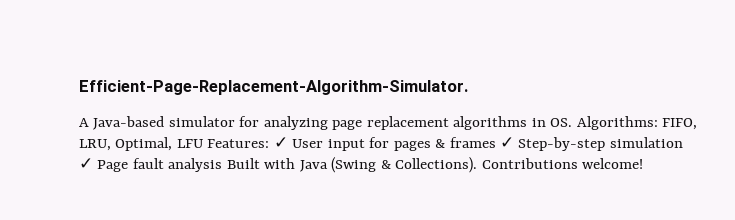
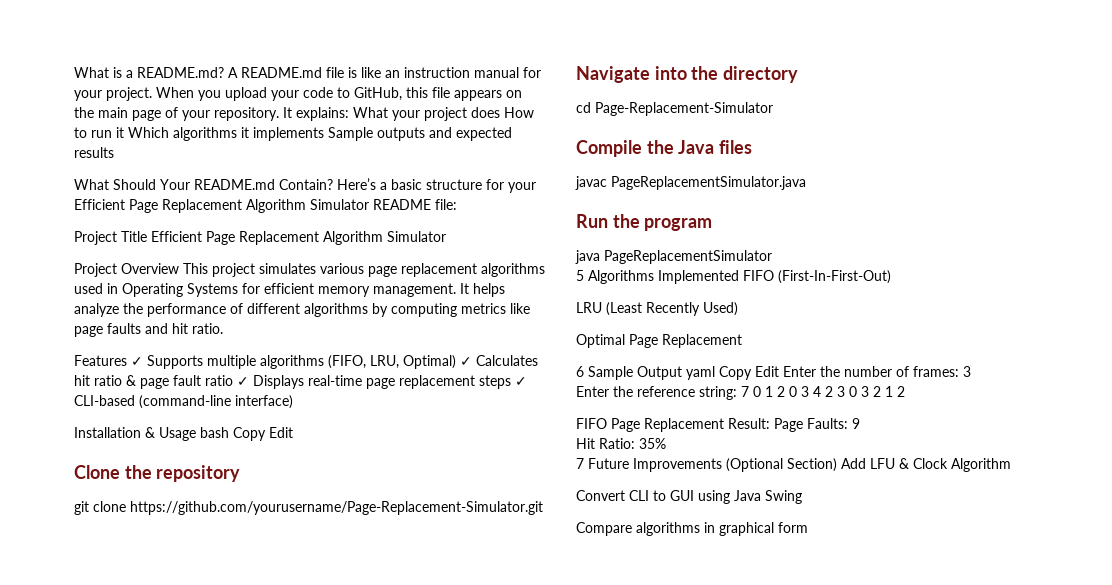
[79,80,468,95] [79,116,698,130] [79,137,683,151] [79,157,644,173] Efficient-Page-Replacement-Algorithm-Simulator. // A Java-based simulator for analyzing page replacement algorithms in OS. Algorithms: FIFO, LRU, Optimal, LFU Features: ✓ User input for pages & frames ✓ Step-by-step simulation ✓ Page fault analysis Built with Java (Swing & Collections). Contributions welcome! -> [74,67,541,78] [74,87,522,101] [74,107,534,121] [74,127,512,141] [74,147,114,158] [74,178,536,193] [74,199,457,213] [74,231,446,245] [74,263,545,277] [74,283,505,297] [74,303,530,317] [74,323,223,337] [74,355,538,369] [74,375,527,389] [74,395,293,409] [74,427,293,441] [74,465,241,482] [74,501,543,515] [576,66,799,83] [576,102,773,116] [576,140,753,157] [575,176,806,190] [576,214,713,231] [575,250,772,264] [576,270,891,284] [576,302,738,316] [576,334,742,348] [576,366,971,380] [576,386,905,400] [576,418,860,432] [576,438,666,449] [576,458,1011,472] [576,490,802,504] [576,522,808,536] What is a README.md? A README.md file is like an instruction manual for your project. When you upload your code to GitHub, this file appears on the main page of your repository. It explains: What your project does How to run it Which algorithms it implements Sample outputs and expected results // What Should Your README.md Contain? Here’s a basic structure for your Efficient Page Replacement Algorithm Simulator README file: // Project Title Efficient Page Replacement Algorithm Simulator // Project Overview This project simulates various page replacement algorithms used in Operating Systems for efficient memory management. It helps analyze the performance of different algorithms by computing metrics like page faults and hit ratio. // Features ✓ Supports multiple algorithms (FIFO, LRU, Optimal) ✓ Calculates hit ratio & page fault ratio ✓ Displays real-time page replacement steps ✓ CLI-based (command-line interface) // Installation & Usage bash Copy Edit // Clone the repository // git clone https://github.com/yourusername/Page-Replacement-Simulator.git // Navigate into the directory // cd Page-Replacement-Simulator // Compile the Java files // javac PageReplacementSimulator.java // Run the program // java PageReplacementSimulator // 5 Algorithms Implemented FIFO (First-In-First-Out) // LRU (Least Recently Used) // Optimal Page Replacement // 6 Sample Output yaml Copy Edit Enter the number of frames: 3 // Enter the reference string: 7 0 1 2 0 3 4 2 3 0 3 2 1 2 // FIFO Page Replacement Result: Page Faults: 9 // Hit Ratio: 35% // 7 Future Improvements (Optional Section) Add LFU & Clock Algorithm // Convert CLI to GUI using Java Swing // Compare algorithms in graphical form

